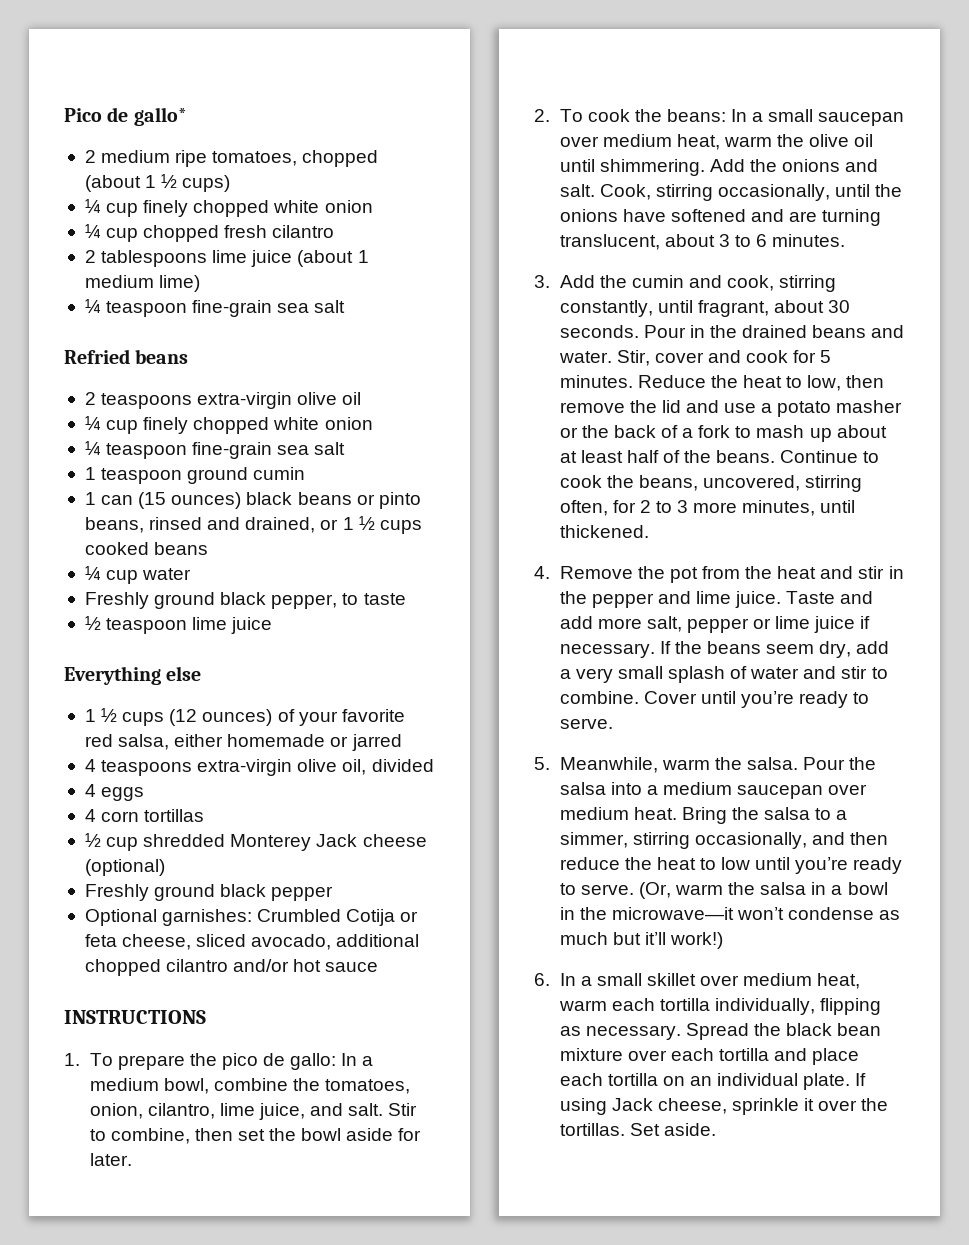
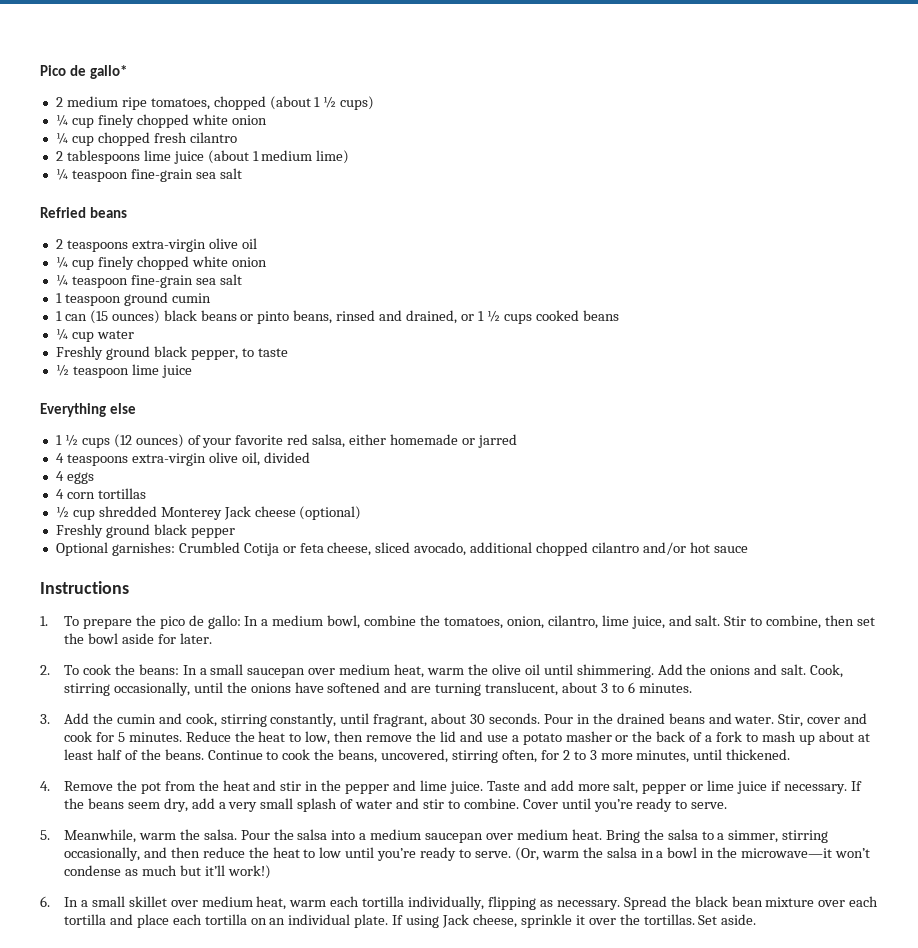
[64,1010,206,1024] INSTRUCTIONS -> [40,581,129,594] Instructions

